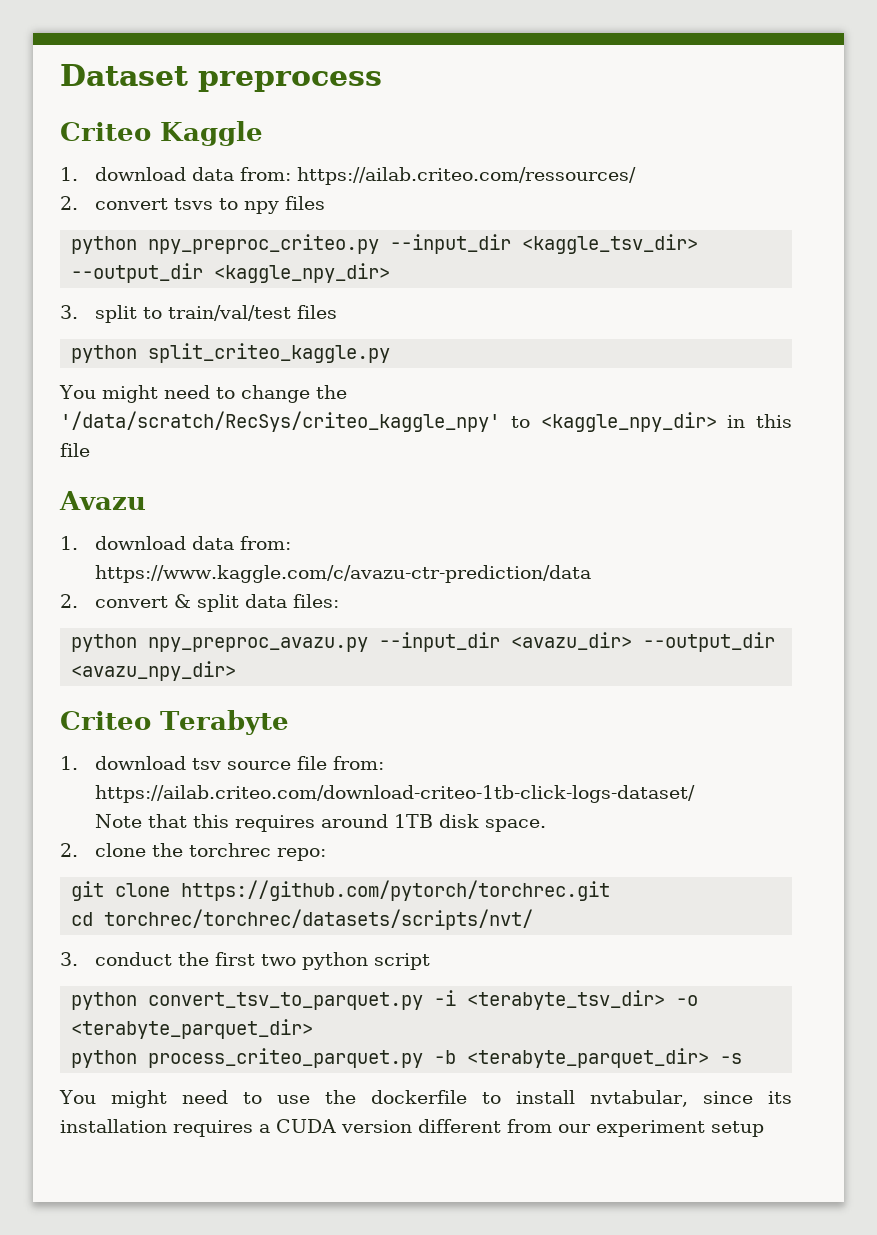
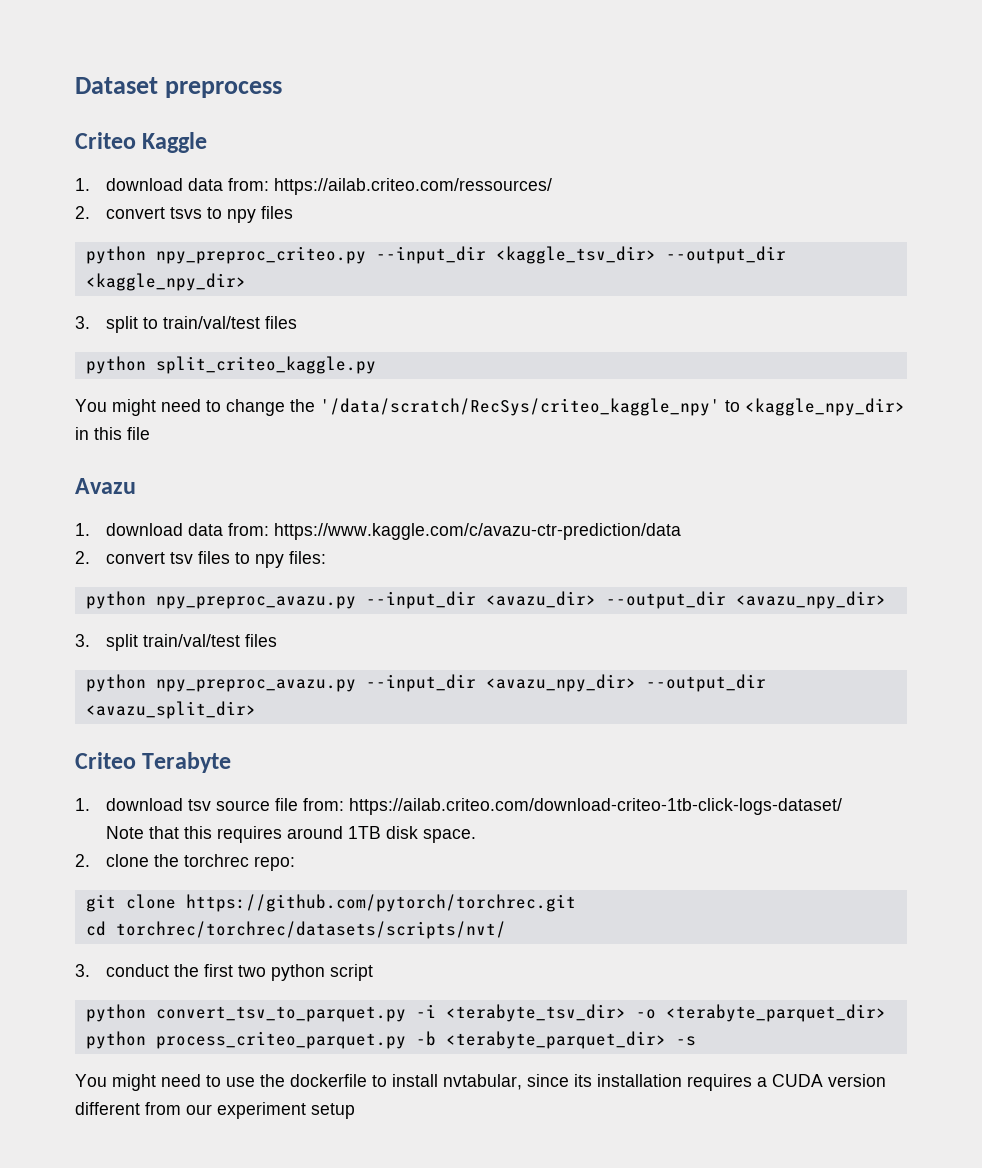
[174,594,288,612] & split data -> [170,551,285,568] tsv files to npy
(237, 671) none -> [75,634,278,651] [85,674,766,692] [85,701,256,719] // 3. split train/val/test files // python npy_preproc_avazu.py --input_dir <avazu_npy_dir> --output_dir <avazu_split_dir>

